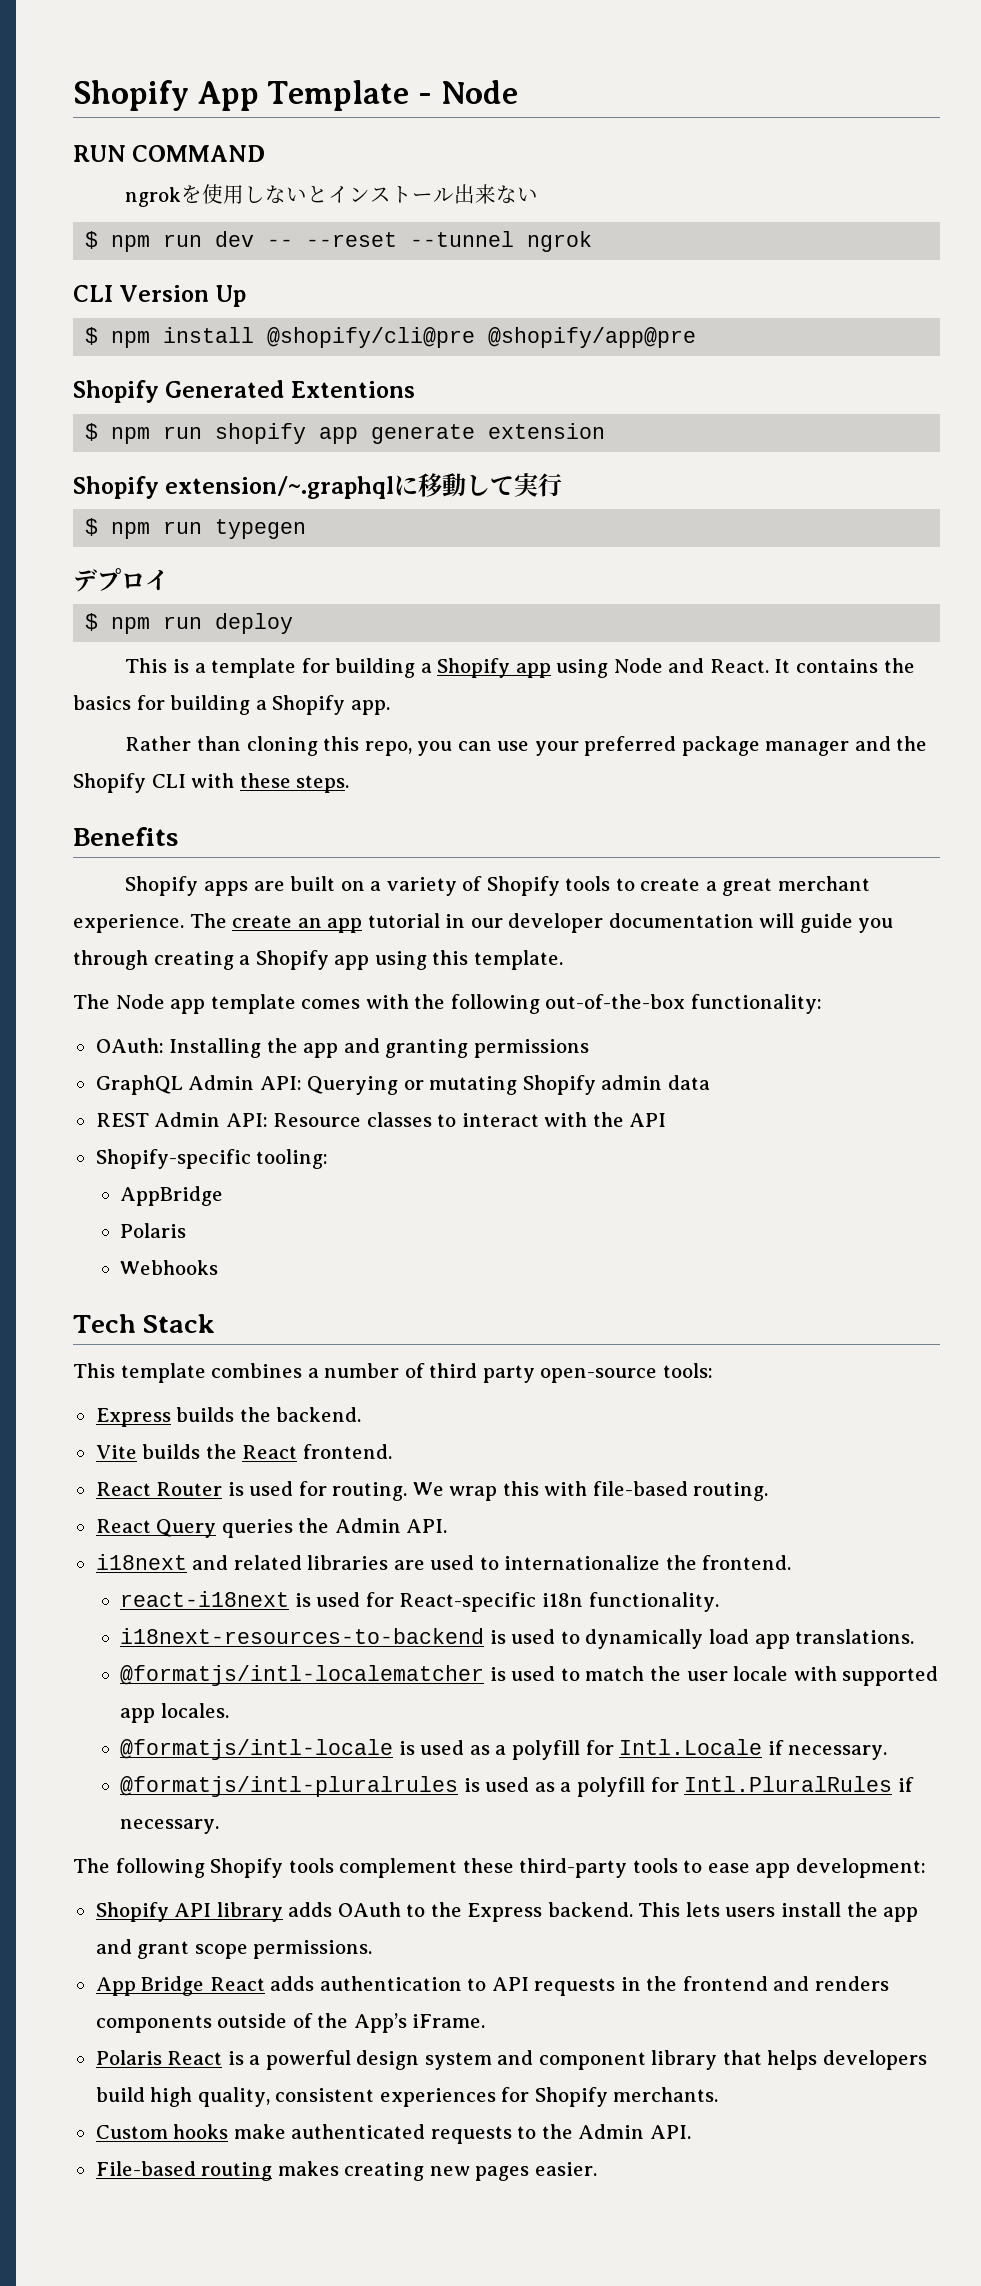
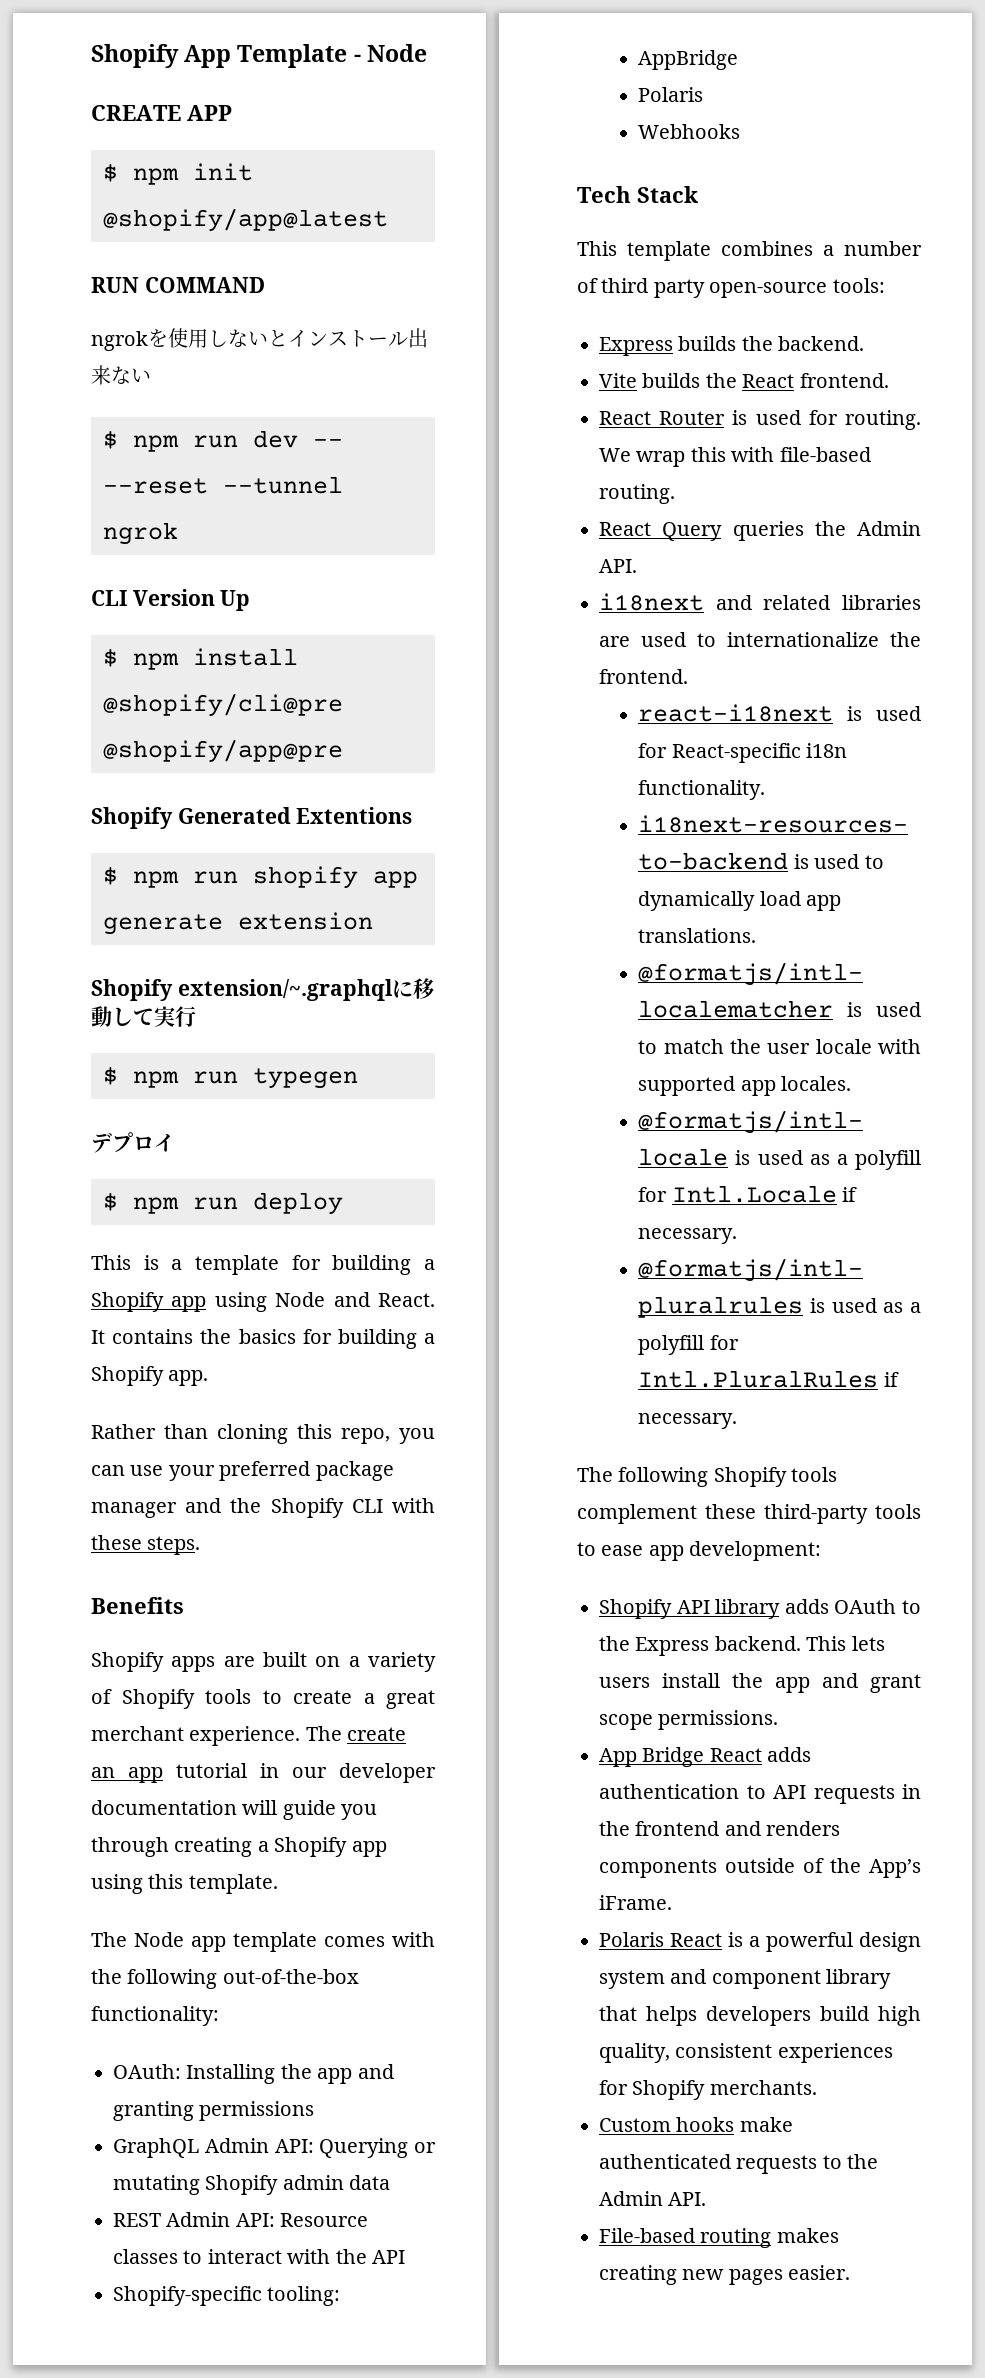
(518, 92) none -> [91,105,232,121] [103,163,253,185] [103,208,388,232] // CREATE APP // $ npm init @shopify/app@latest

